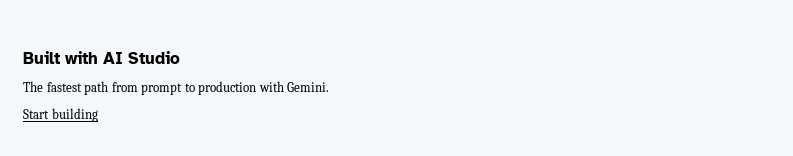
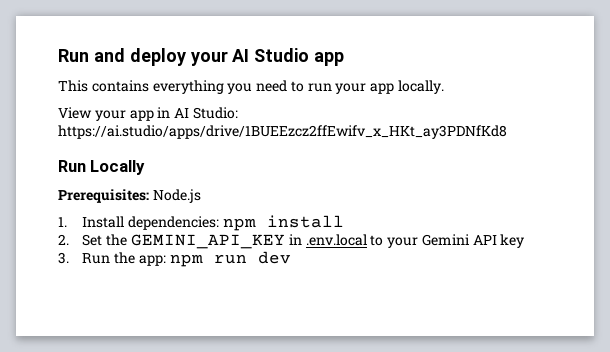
[23,51,180,64] [23,81,330,95] [23,108,98,122] Built with AI Studio // The fastest path from prompt to production with Gemini. // Start building -> [58,48,345,66] [58,80,445,94] [58,107,238,121] [58,125,507,139] [58,160,146,175] [58,189,201,203] [58,215,344,231] [58,234,525,249] [58,251,291,267] Run and deploy your AI Studio app // This contains everything you need to run your app locally. // View your app in AI Studio: https://ai.studio/apps/drive/1BUEEzcz2ffEwifv_x_HKt_ay3PDNfKd8 // Run Locally // Prerequisites: Node.js // 1. Install dependencies: npm install // 2. Set the GEMINI_API_KEY in .env.local to your Gemini API key // 3. Run the app: npm run dev

